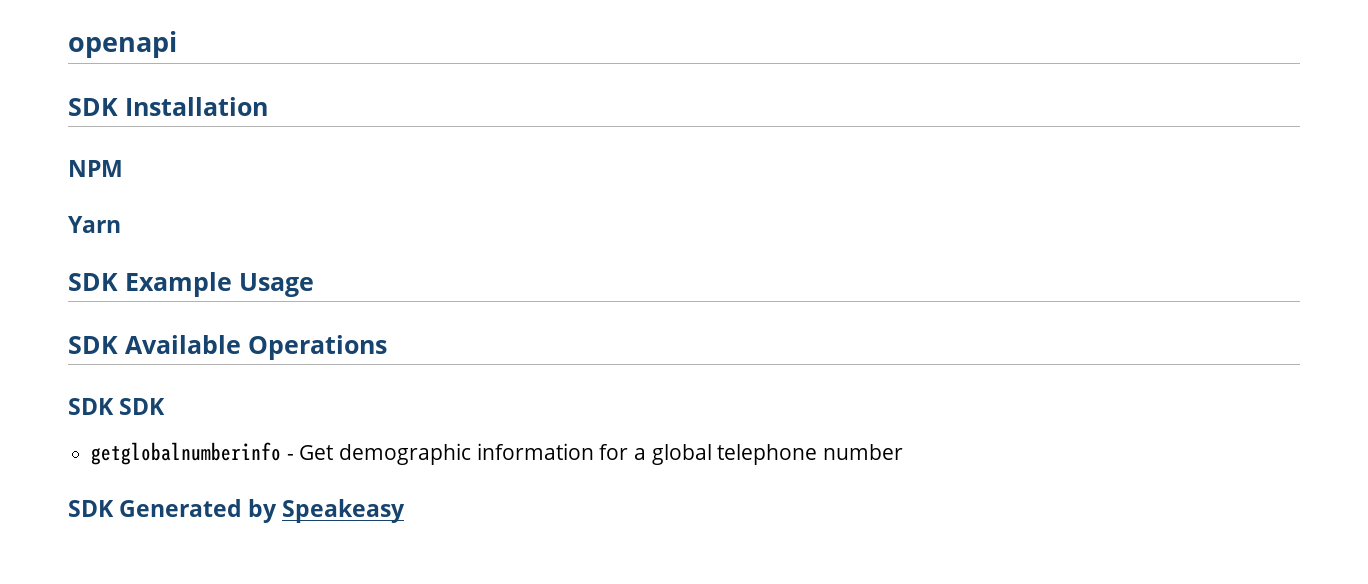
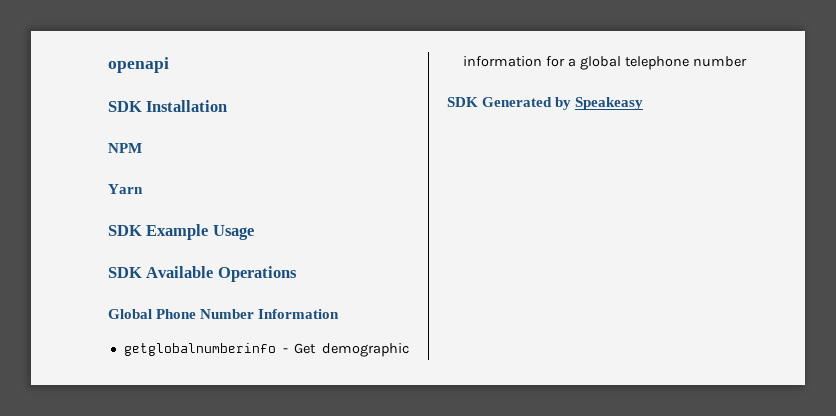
[68,398,166,415] SDK SDK -> [108,309,340,319] Global Phone Number Information

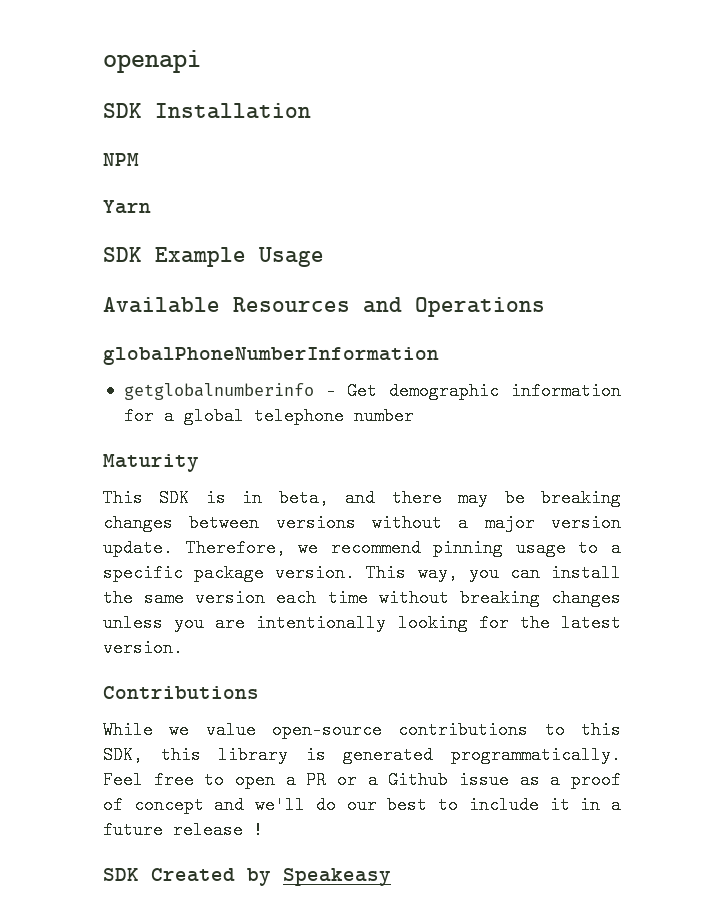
[108,266,297,282] [108,309,340,319] SDK Available Operations // Global Phone Number Information -> [103,297,545,317] [103,347,439,365] Available Resources and Operations // globalPhoneNumberInformation
[447,97,553,107] SDK Generated -> [103,454,199,472] [103,489,621,507] [103,514,621,532] [103,539,621,557] [103,564,622,582] [103,589,621,607] [103,614,622,632] [103,639,183,657] [103,686,259,699] [103,721,621,739] [103,746,621,764] [103,771,621,789] [103,796,622,814] [103,821,263,839] [103,868,235,882] Maturity // This SDK is in beta, and there may be breaking changes between versions without a major version update. Therefore, we recommend pinning usage to a specific package version. This way, you can install the same version each time without breaking changes unless you are intentionally looking for the latest version. // Contributions // While we value open-source contributions to this SDK, this library is generated programmatically. Feel free to open a PR or a Github issue as a proof of concept and we'll do our best to include it in a future release ! // SDK Created

